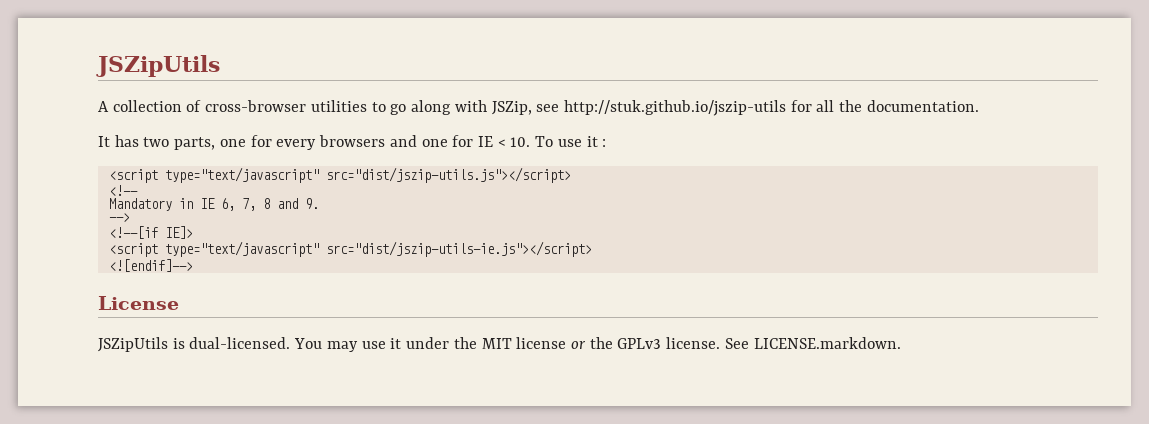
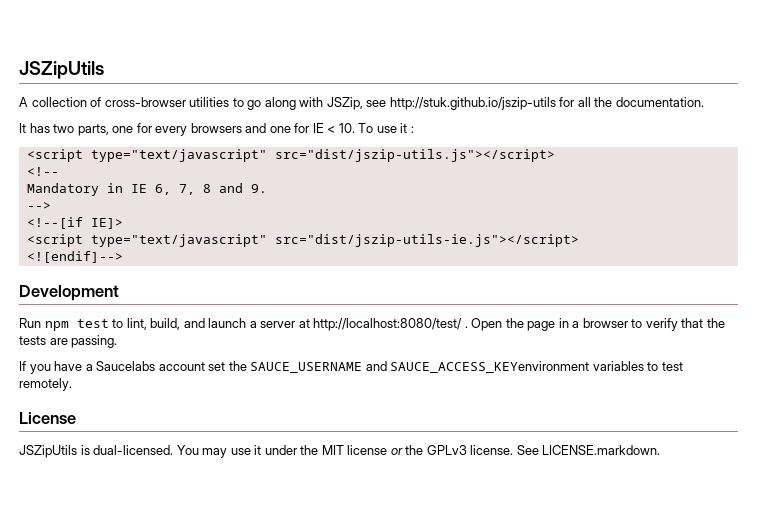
(193, 265) none -> [19,285,119,301] [19,318,725,331] [19,335,118,348] [19,361,683,374] [19,378,72,391] // Development // Run npm test to lint, build, and launch a server at http://localhost:8080/test/ . Open the page in a browser to verify that the tests are passing. // If you have a Saucelabs account set the SAUCE_USERNAME and SAUCE_ACCESS_KEYenvironment variables to test remotely.

